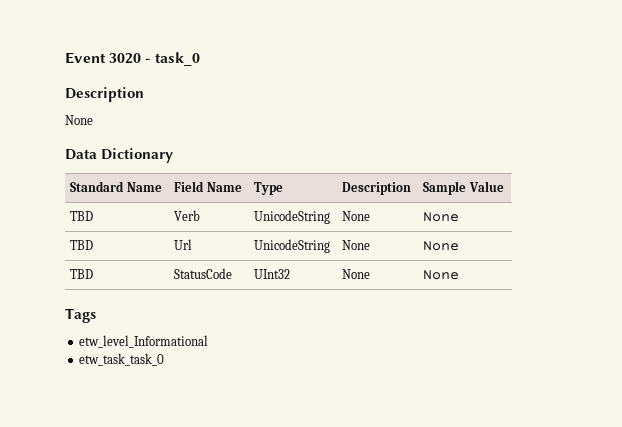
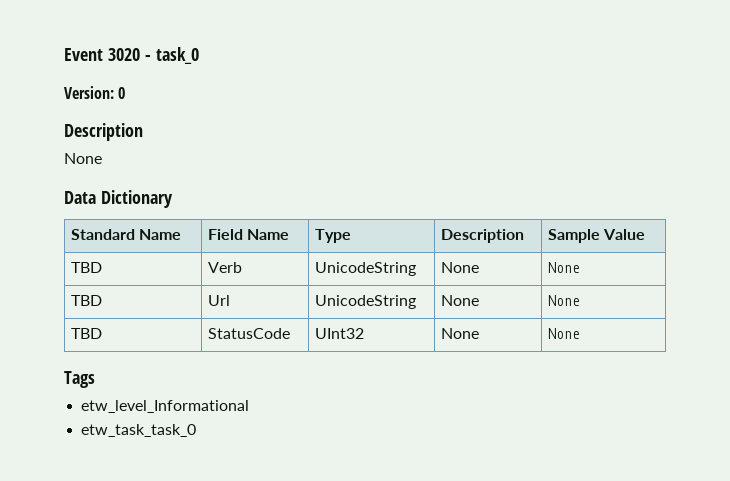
(200, 59) none -> [64,86,126,99] // Version: 0

